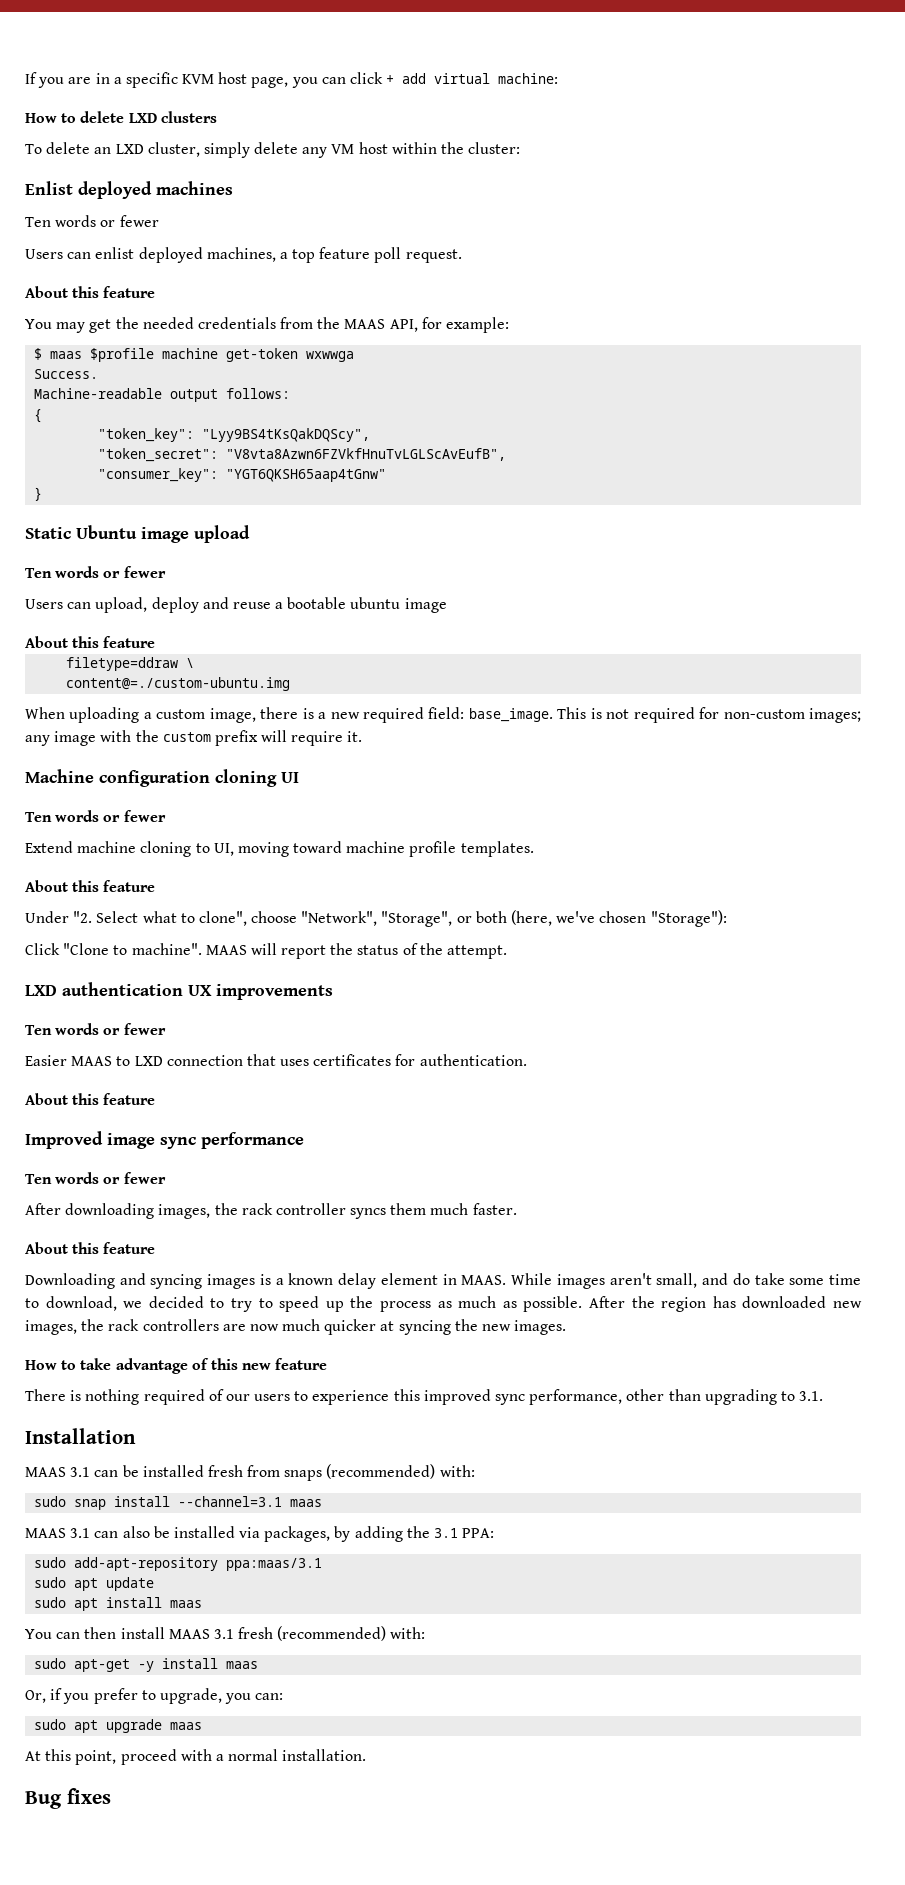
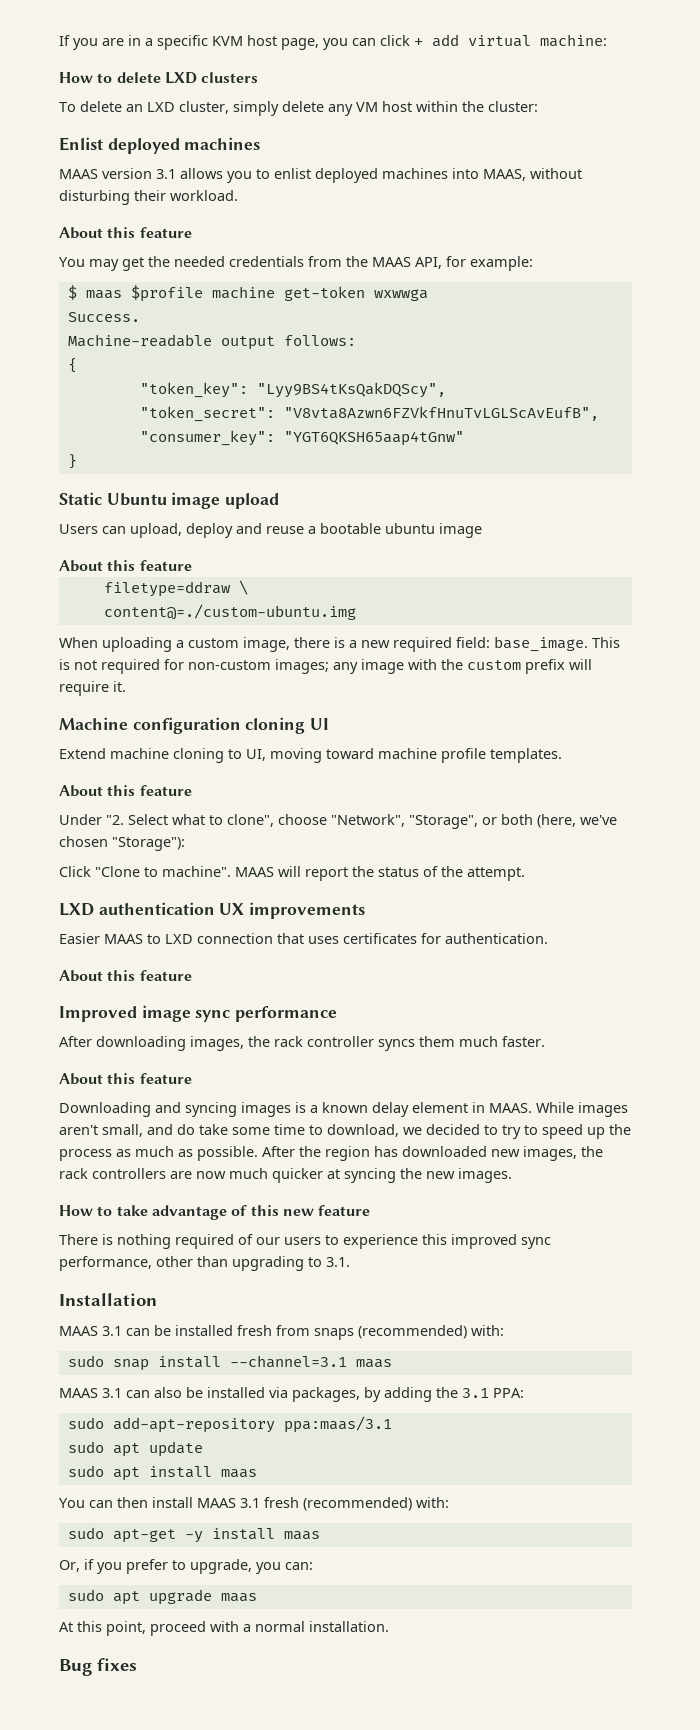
[25,215,159,227] [25,247,462,263] Ten words or fewer // Users can enlist deployed machines, a top feature poll request. -> [59,168,582,183] [59,190,238,205] MAAS version 3.1 allows you to enlist deployed machines into MAAS, without disturbing their workload.
[25,566,166,578] // Ten words or fewer -> (280, 501) none
[25,810,166,822] // Ten words or fewer -> (330, 724) none
[25,1023,166,1035] // Ten words or fewer -> (366, 910) none
[25,1172,166,1184] // Ten words or fewer -> (338, 1014) none

